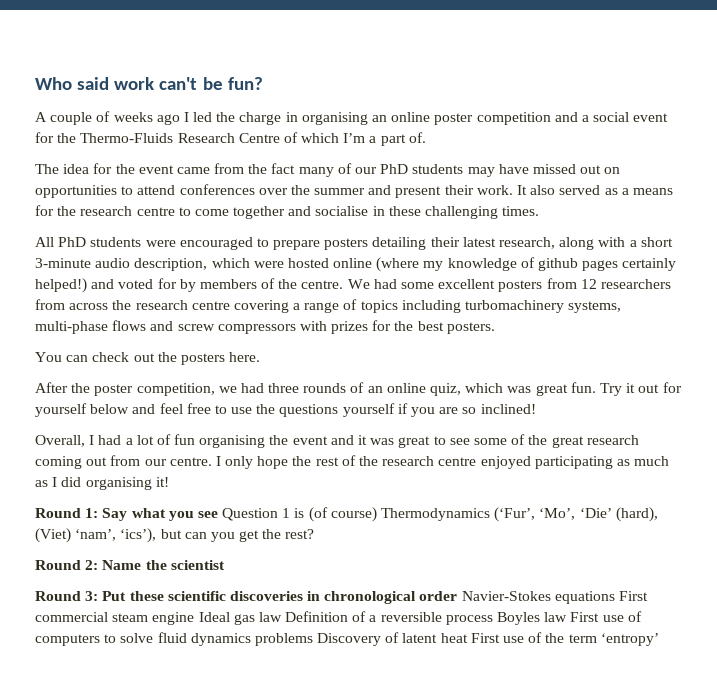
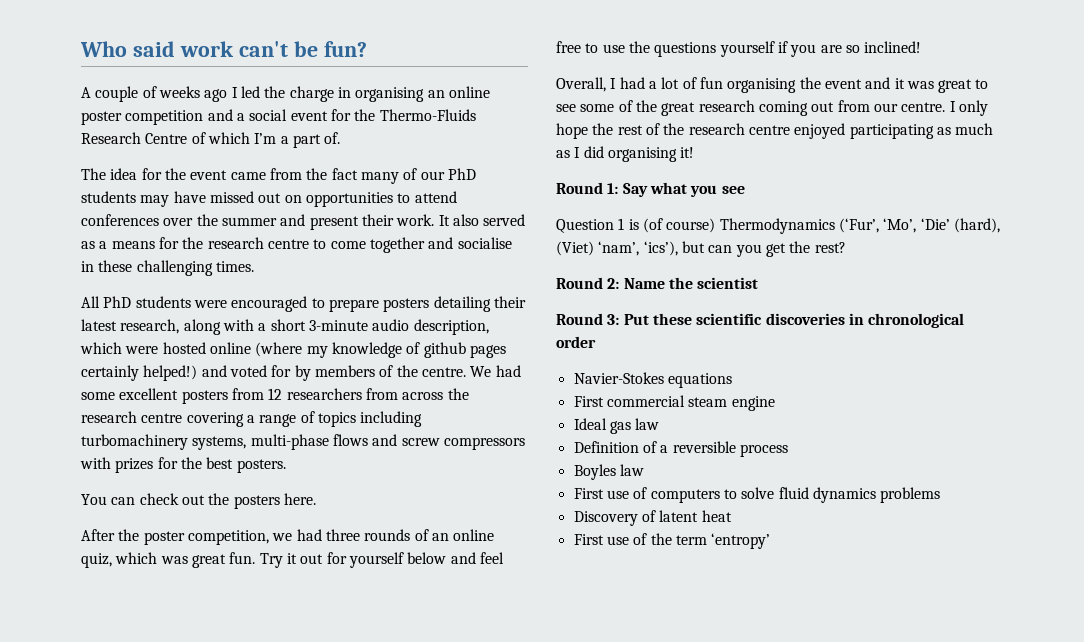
(218, 514) none -> (745, 190) //
(458, 596) none -> (596, 342) //
(615, 597) none -> (732, 380) //
(195, 618) none -> (775, 403) //
(282, 617) none -> (660, 424) //
(493, 620) none -> (788, 450) //
(568, 617) none -> (644, 470) //
(313, 639) none -> (941, 495) //
(468, 638) none -> (732, 516) //

